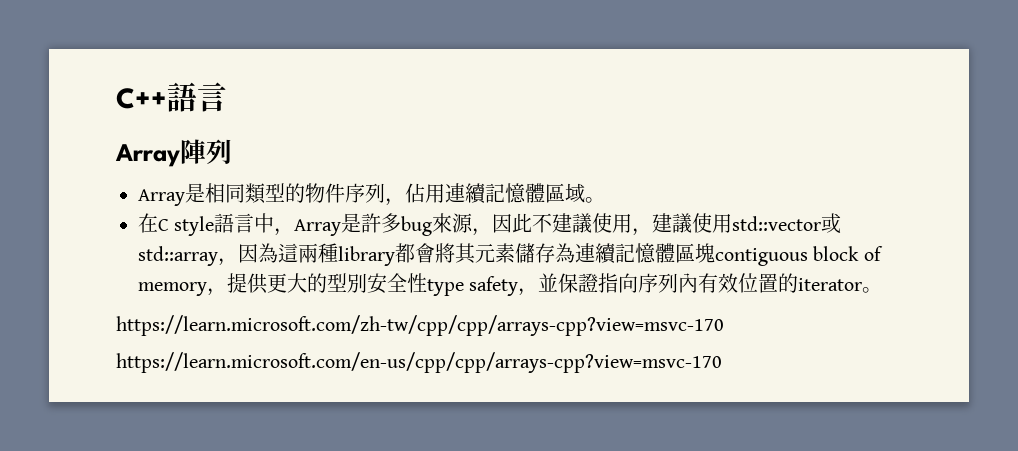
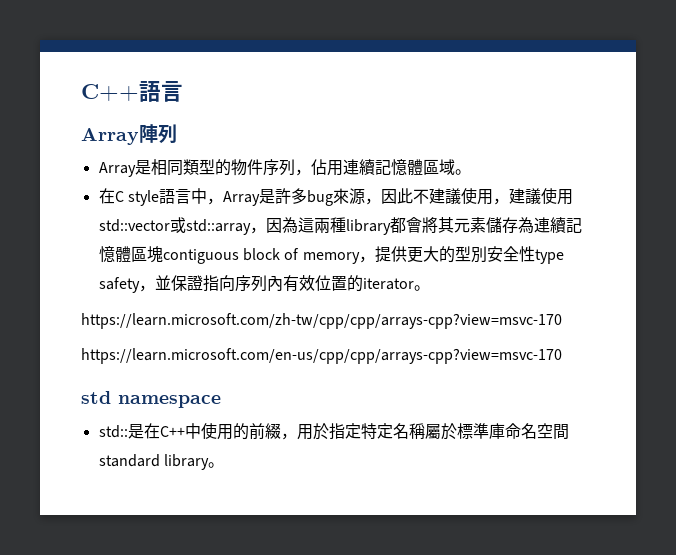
(722, 362) none -> [81,391,221,408] [98,423,569,440] [98,454,224,470] // std namespace // std::是在C++中使用的前綴，用於指定特定名稱屬於標準庫命名空間standard library。

